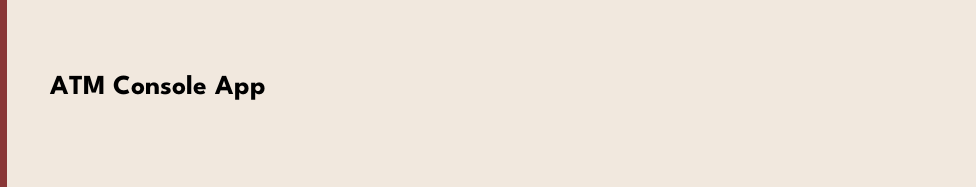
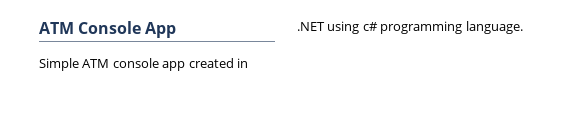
(266, 87) none -> [39,58,248,71] [297,21,523,34] // Simple ATM console app created in .NET using c# programming language.

